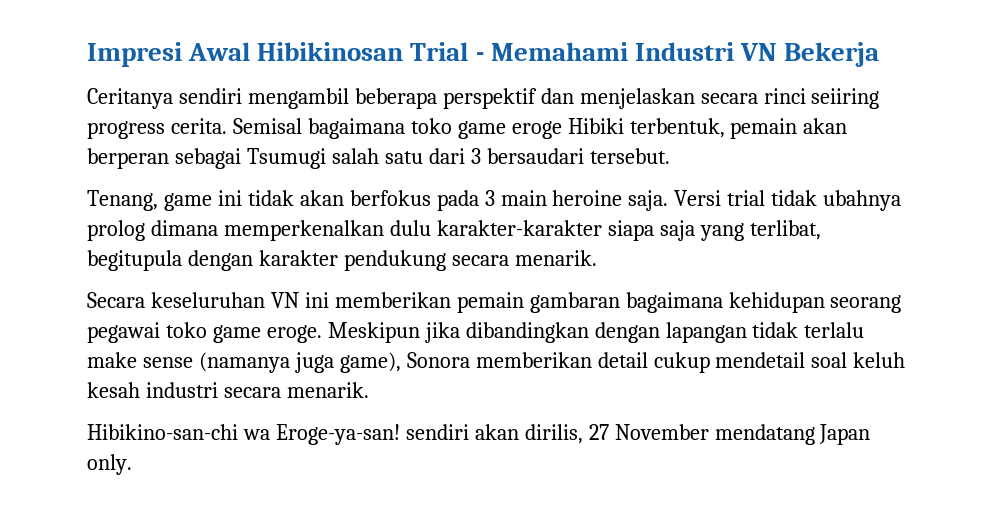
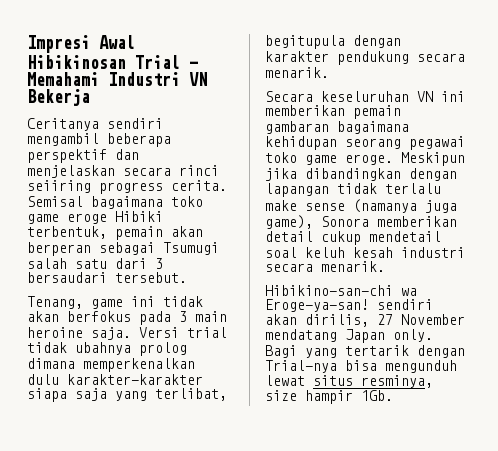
(132, 464) none -> [265,345,465,358] [265,360,457,373] [265,375,433,388] [265,390,393,404] Bagi yang tertarik dengan Trial-nya bisa mengunduh lewat situs resminya, size hampir 1Gb.

